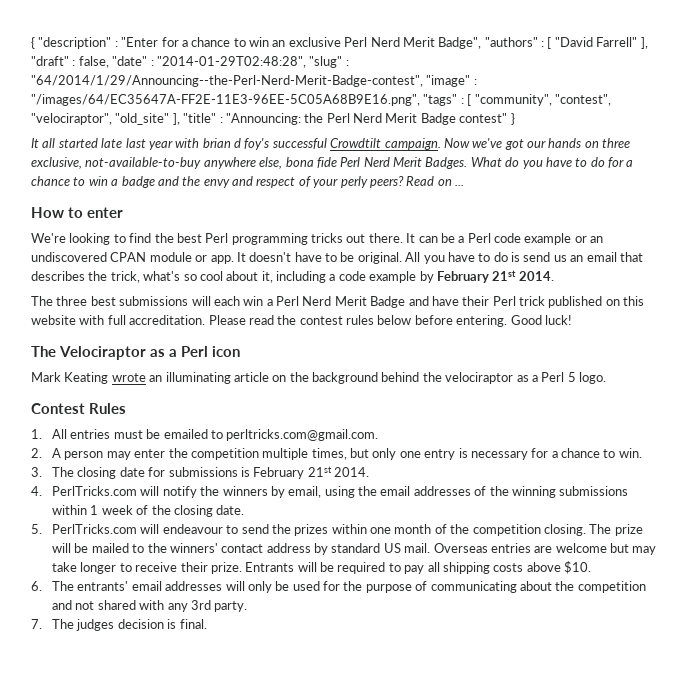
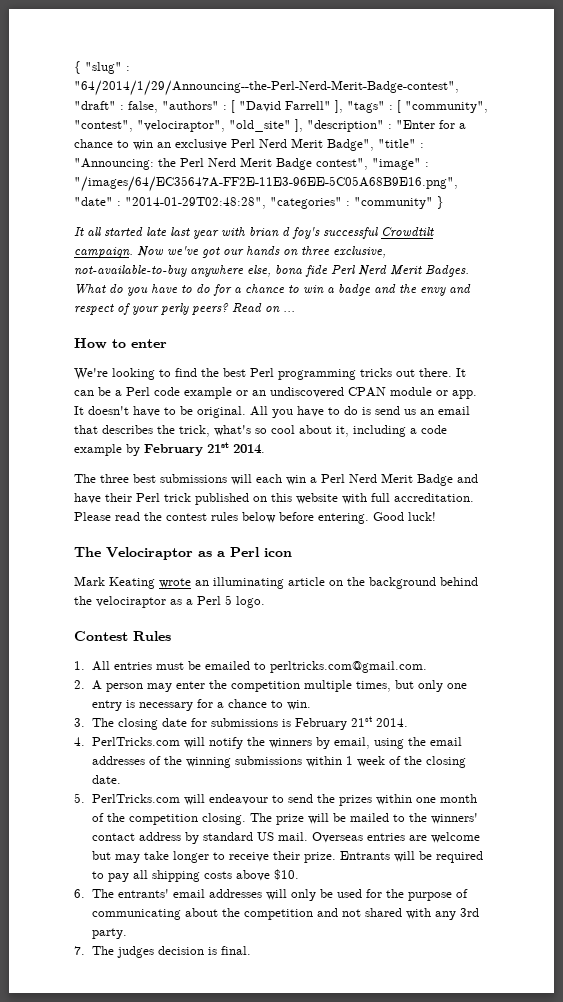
(35, 43) none -> [85,62,130,74] [74,80,459,96] [74,100,488,113] [74,119,303,132] "slug" : "64/2014/1/29/Announcing--the-Perl-Nerd-Merit-Badge-contest", "draft" : false, "authors" : [ "David Farrell" ], "tags" : [ "community", "contest", "velociraptor", "old_site" ],
[484,37,648,49] [31,56,349,68] [31,75,477,87] [31,94,611,106] [31,113,180,125] "authors" : [ "David Farrell" ], "draft" : false, "date" : "2014-01-29T02:48:28", "slug" : "64/2014/1/29/Announcing--the-Perl-Nerd-Merit-Badge-contest", "image" : "/images/64/EC35647A-FF2E-11E3-96EE-5C05A68B9E16.png", "tags" : [ "community", "contest", "velociraptor", "old_site" ], -> (374, 145) none
[459,113,508,123] contest" -> [316,158,429,170] [74,176,458,192] [74,197,433,209] contest", "image" : "/images/64/EC35647A-FF2E-11E3-96EE-5C05A68B9E16.png", "date" : "2014-01-29T02:48:28", "categories" : "community"

